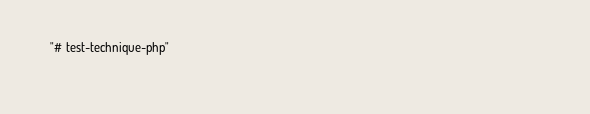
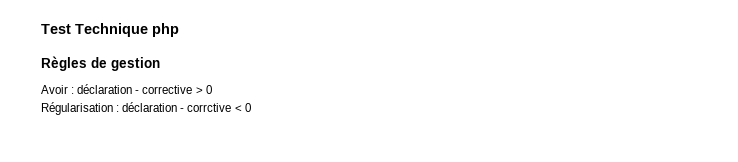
[50,42,169,55] "# test-technique-php" -> [41,23,179,37] [41,56,160,71] [41,84,212,94] [41,102,251,115] Test Technique php // Règles de gestion // Avoir : déclaration - corrective > 0 // Régularisation : déclaration - corrctive < 0

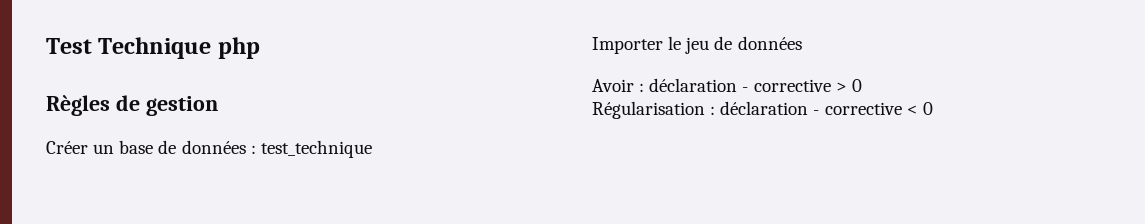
(160, 64) none -> [46,140,372,158] [592,36,802,54] // Créer un base de données : test_technique // Importer le jeu de données
[187,103,232,112] corrctive -> [824,102,902,115] corrective

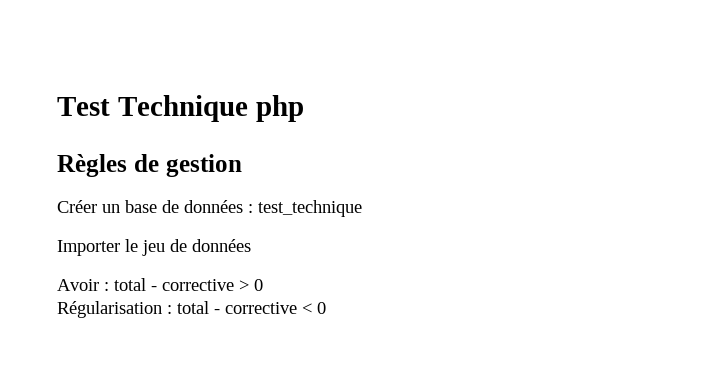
[649,78,738,92] déclaration -> [114,278,146,291] total
[720,101,809,115] déclaration -> [177,301,209,314] total

